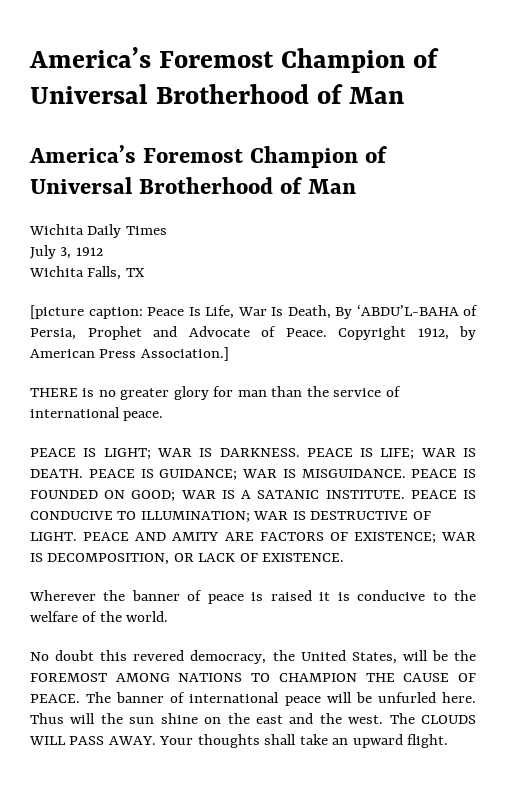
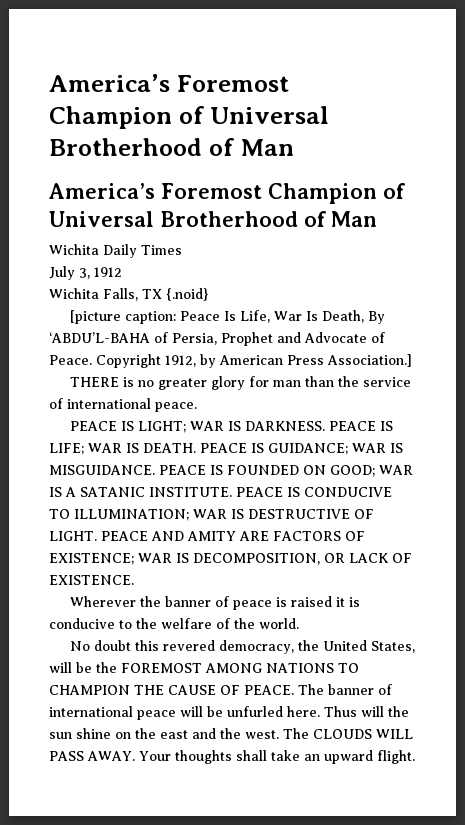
(145, 272) none -> [166,288,208,301] {.noid}

